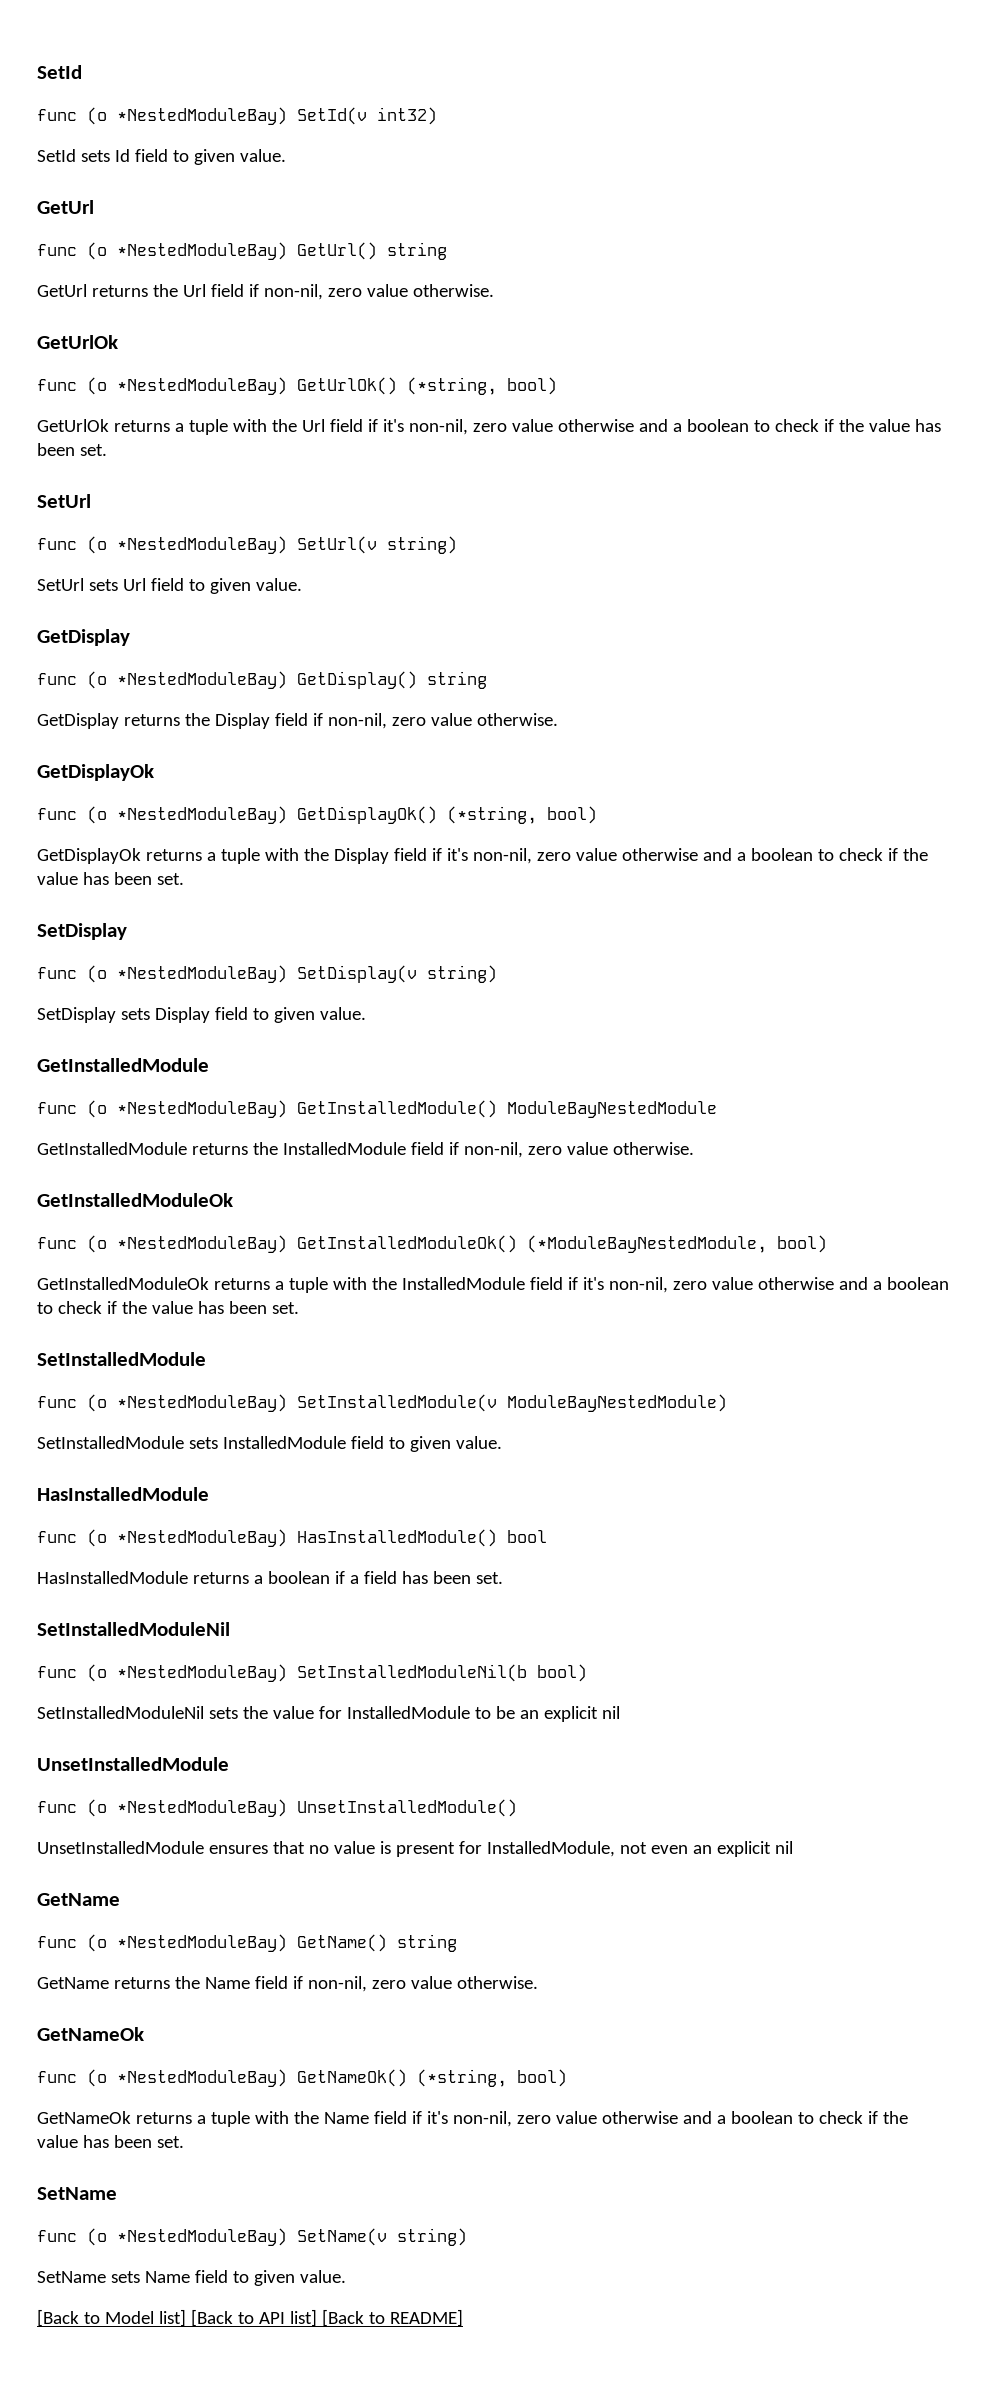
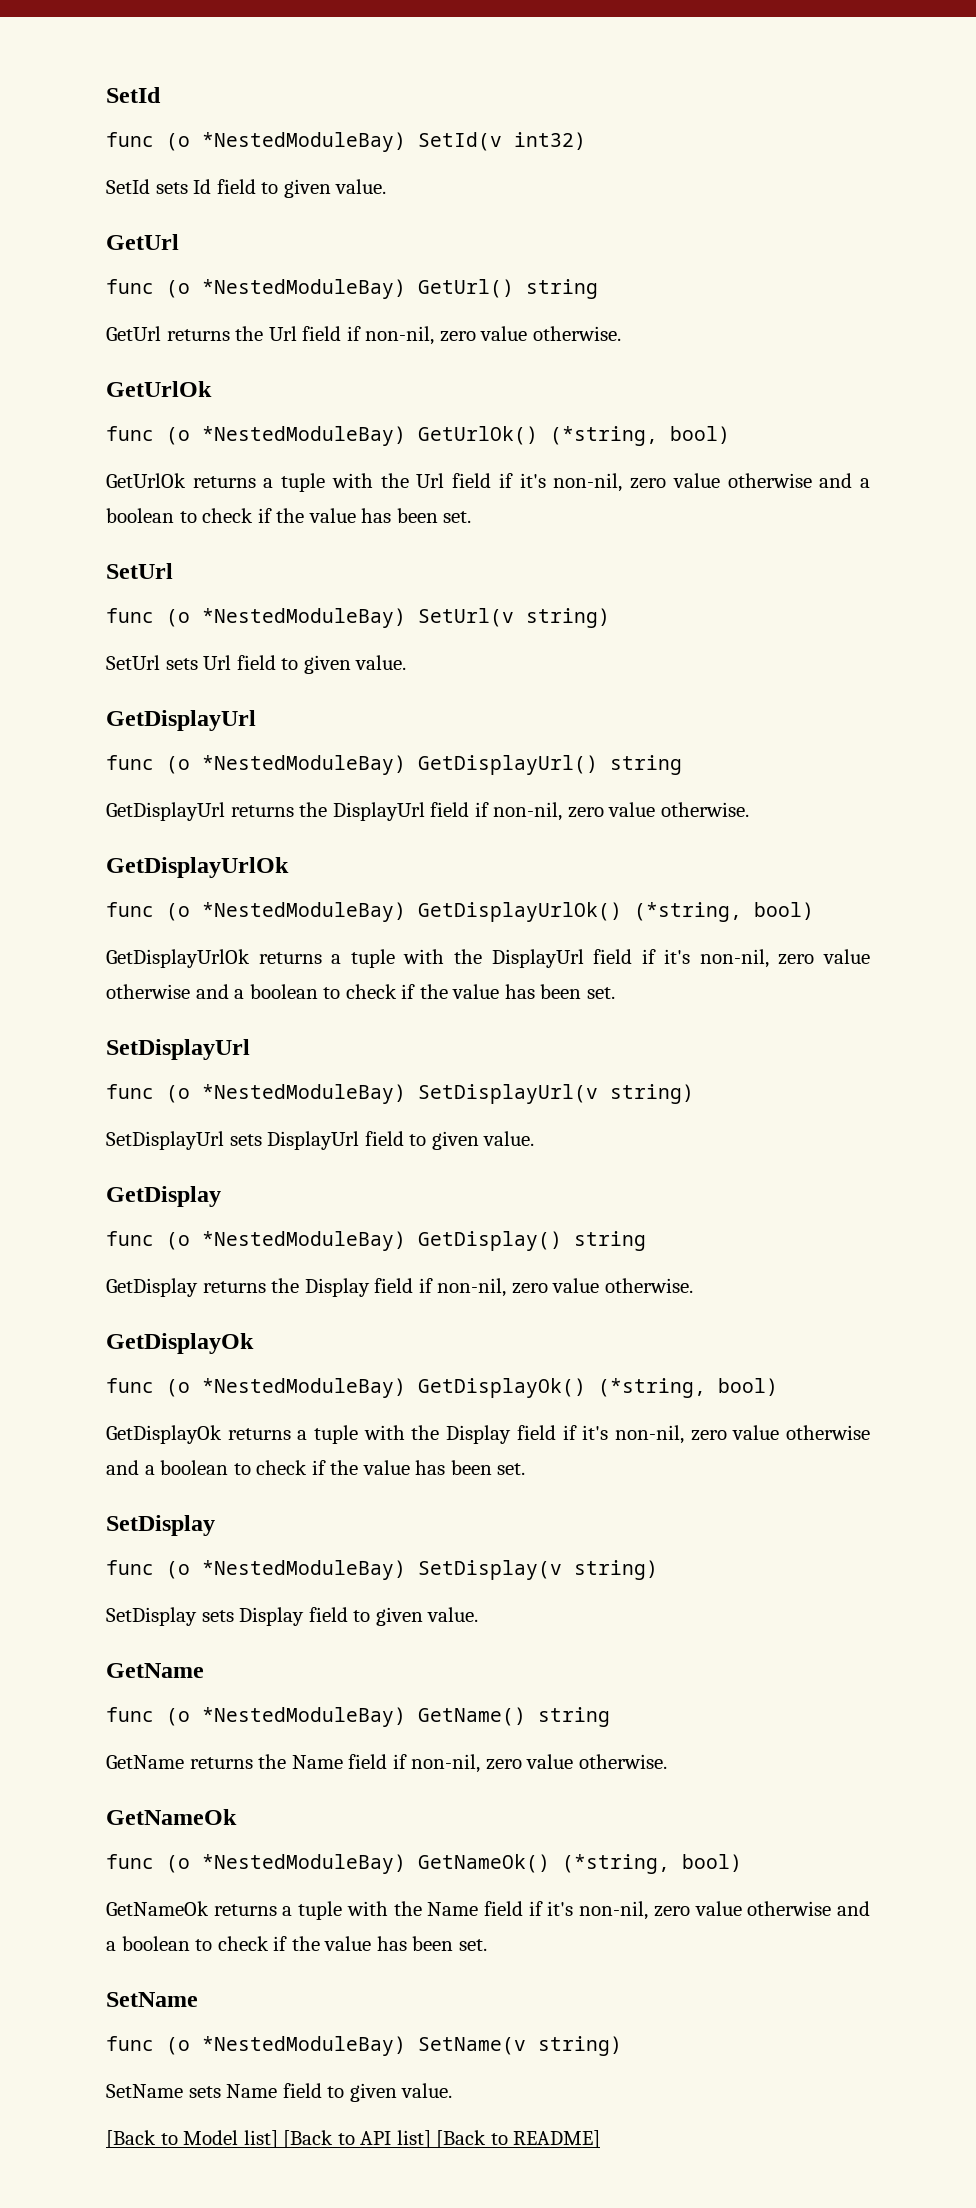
(302, 584) none -> [106,710,256,731] [106,755,682,775] [106,802,749,821] [106,857,289,878] [106,902,814,922] [106,949,871,968] [106,984,615,999] [106,1039,250,1060] [106,1084,694,1104] [106,1131,535,1150] // GetDisplayUrl // func (o *NestedModuleBay) GetDisplayUrl() string // GetDisplayUrl returns the DisplayUrl field if non-nil, zero value otherwise. // GetDisplayUrlOk // func (o *NestedModuleBay) GetDisplayUrlOk() (*string, bool) // GetDisplayUrlOk returns a tuple with the DisplayUrl field if it's non-nil, zero value otherwise and a boolean to check if the value has been set. // SetDisplayUrl // func (o *NestedModuleBay) SetDisplayUrl(v string) // SetDisplayUrl sets DisplayUrl field to given value.
[37,1058,209,1072] [37,1100,717,1118] [37,1142,694,1158] [37,1193,233,1207] [37,1235,827,1253] [37,1277,949,1293] [37,1301,299,1314] [37,1352,206,1366] [37,1394,727,1412] [37,1436,502,1452] [37,1487,209,1501] [37,1529,547,1547] [37,1571,503,1584] [37,1622,230,1636] [37,1664,587,1682] [37,1706,620,1722] [37,1757,229,1771] [37,1799,517,1817] [37,1841,793,1857] // GetInstalledModule // func (o *NestedModuleBay) GetInstalledModule() ModuleBayNestedModule // GetInstalledModule returns the InstalledModule field if non-nil, zero value otherwise. // GetInstalledModuleOk // func (o *NestedModuleBay) GetInstalledModuleOk() (*ModuleBayNestedModule, bool) // GetInstalledModuleOk returns a tuple with the InstalledModule field if it's non-nil, zero value otherwise and a boolean to check if the value has been set. // SetInstalledModule // func (o *NestedModuleBay) SetInstalledModule(v ModuleBayNestedModule) // SetInstalledModule sets InstalledModule field to given value. // HasInstalledModule // func (o *NestedModuleBay) HasInstalledModule() bool // HasInstalledModule returns a boolean if a field has been set. // SetInstalledModuleNil // func (o *NestedModuleBay) SetInstalledModuleNil(b bool) // SetInstalledModuleNil sets the value for InstalledModule to be an explicit nil // UnsetInstalledModule // func (o *NestedModuleBay) UnsetInstalledModule() // UnsetInstalledModule ensures that no value is present for InstalledModule, not even an explicit nil -> (479, 1614) none

